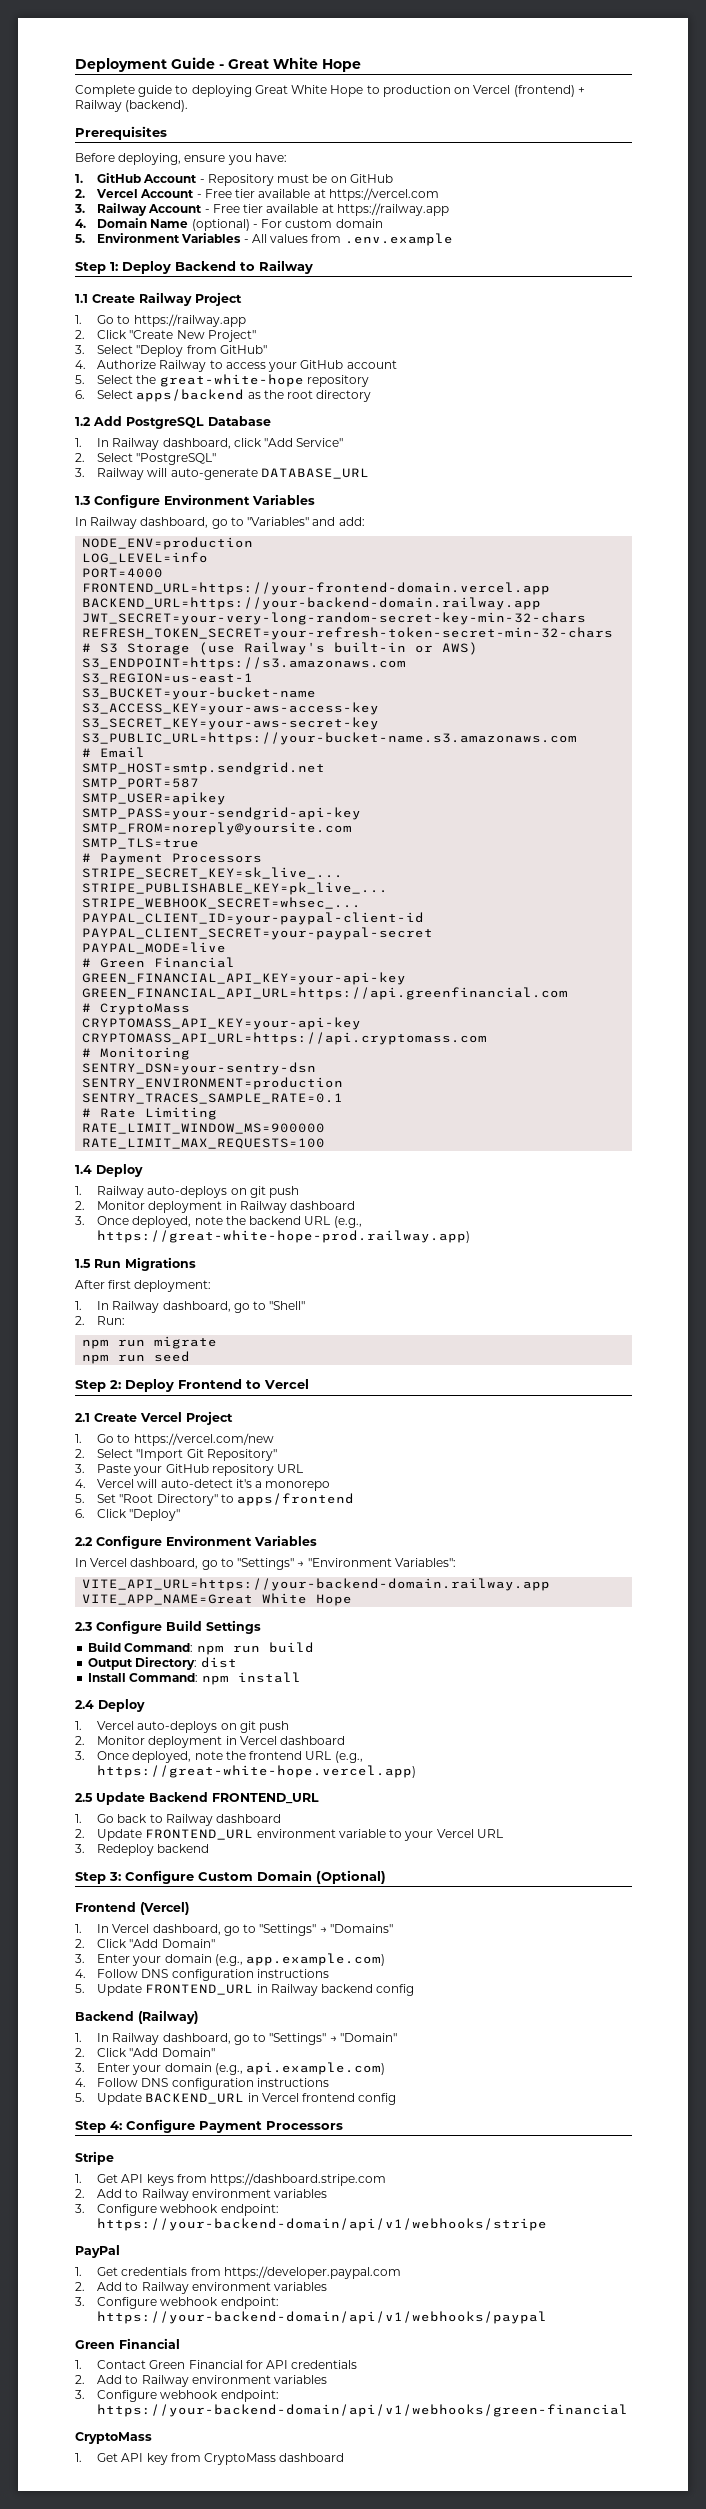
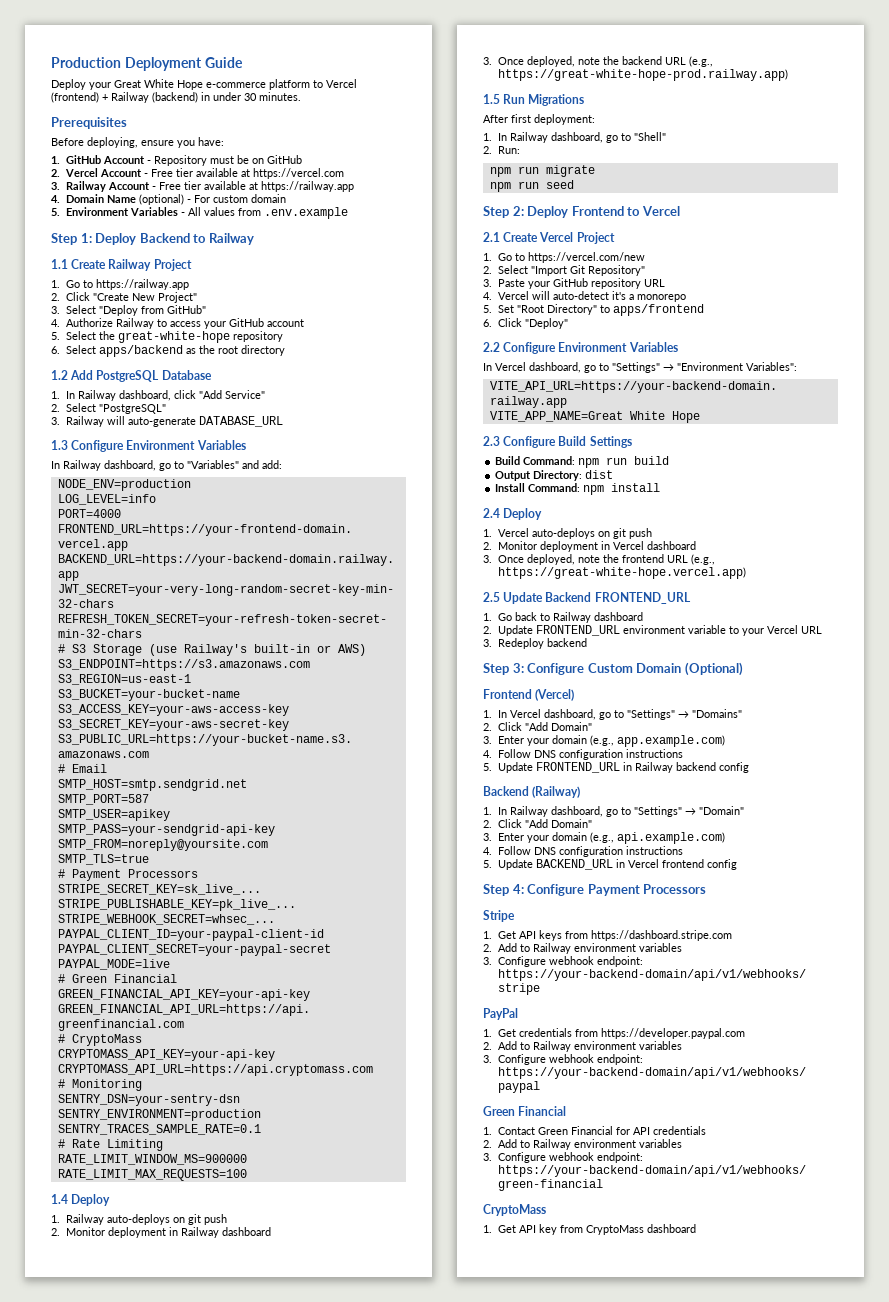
(75, 65) none -> [51,57,121,68] Production
[219,57,361,72] [75,85,585,97] [75,100,189,112] - Great White Hope // Complete guide to deploying Great White Hope to production on Vercel (frontend) + Railway (backend). -> [51,79,357,90] [51,92,301,103] // Deploy your Great White Hope e-commerce platform to Vercel (frontend) + Railway (backend) in under 30 minutes.

